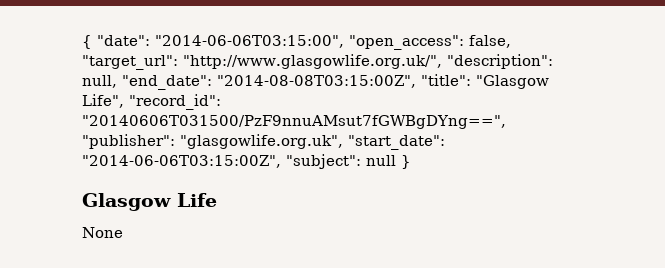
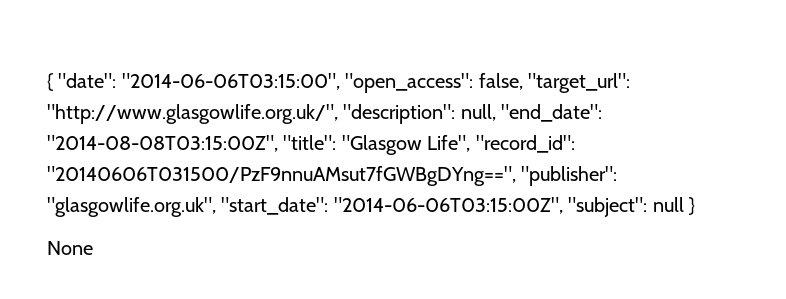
[82,193,217,211] // Glasgow Life -> (695, 206) none

